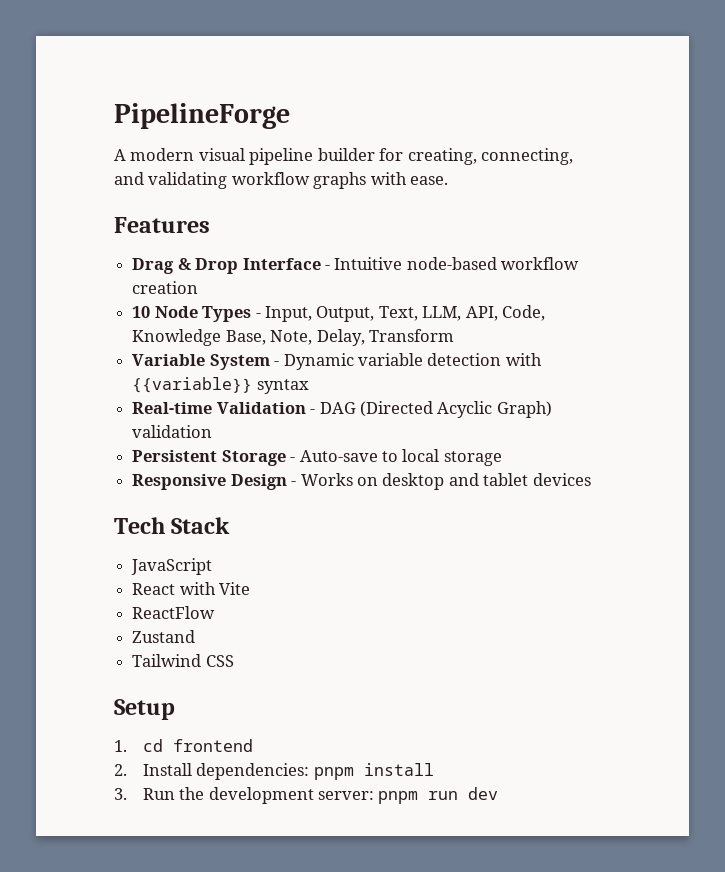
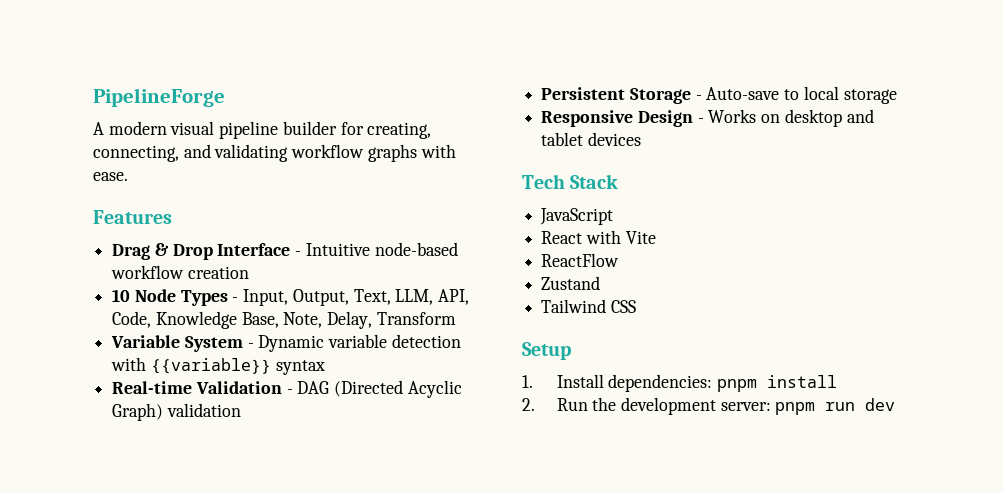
[142,739,253,752] [114,764,127,776] cd frontend // 2. -> (533, 381) none
[114,788,127,800] 3. -> [522,398,535,411] 2.

